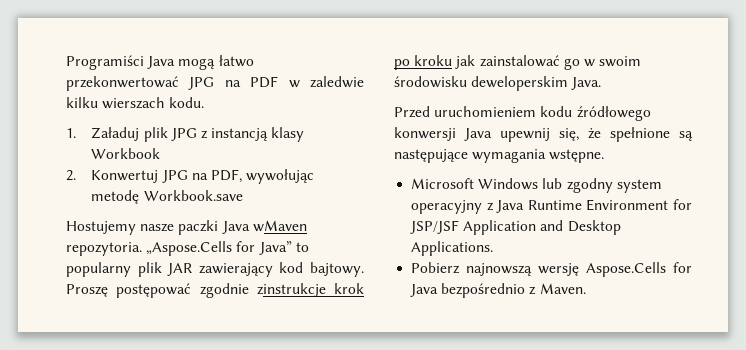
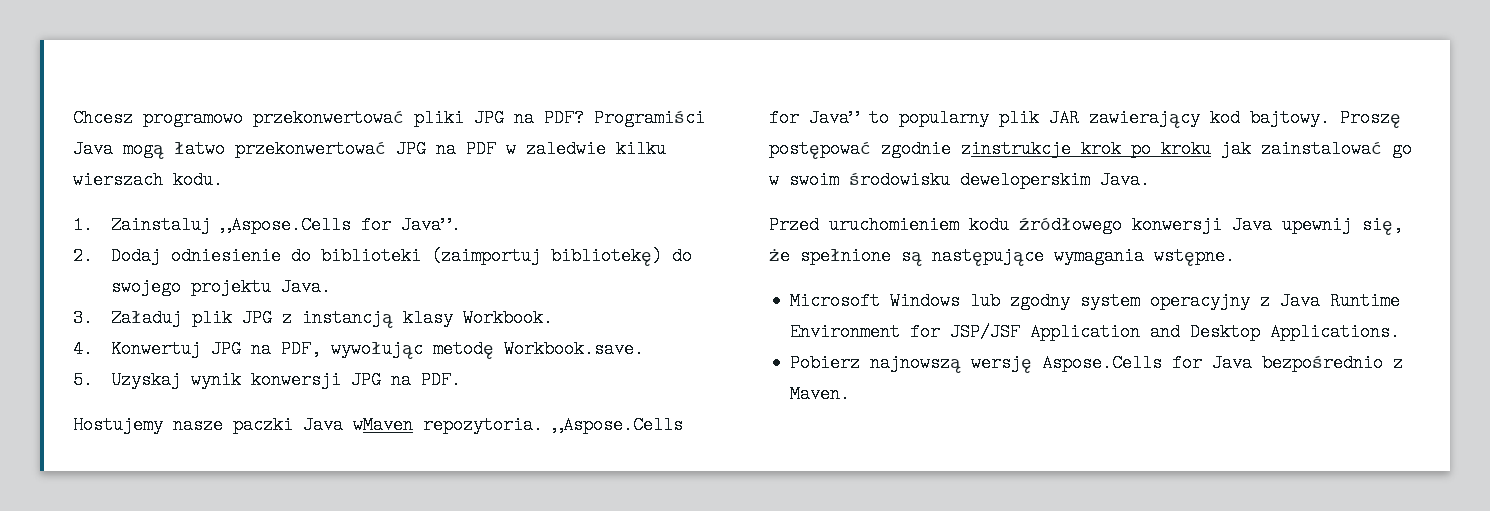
(66, 62) none -> [73,109,584,127] Chcesz programowo przekonwertować pliki JPG na PDF?
(76, 133) none -> [111,216,462,234] [73,247,693,266] [111,278,332,296] [73,309,93,327] Zainstaluj „Aspose.Cells for Java”. // 2. Dodaj odniesienie do biblioteki (zaimportuj bibliotekę) do swojego projektu Java. // 3.
[91,148,161,159] [66,170,76,181] Workbook // 2. -> [463,309,554,327] [73,340,93,358] Workbook. // 4.
[143,190,243,201] Workbook.save -> [504,340,645,358] [73,371,462,389] Workbook.save. // 5. Uzyskaj wynik konwersji JPG na PDF.

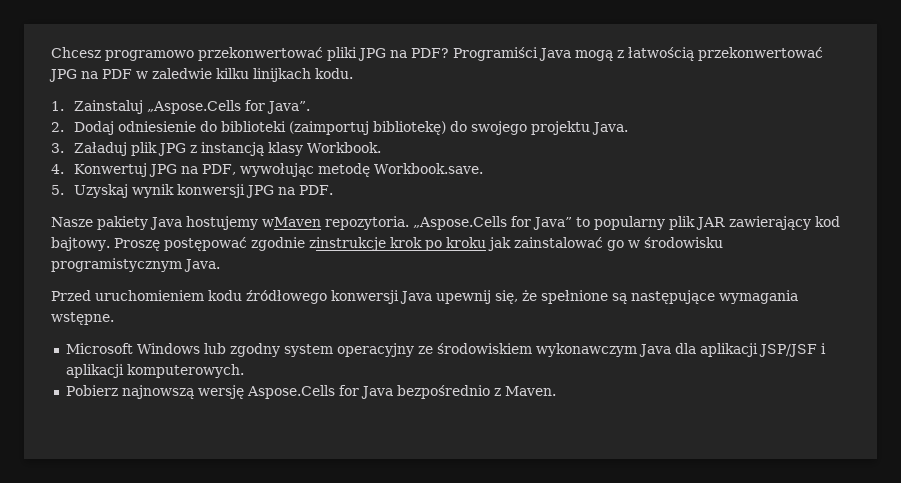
[174,140,225,158] łatwo -> [617,47,694,61] z łatwością
[73,171,163,189] wierszach -> [253,68,311,82] linijkach
[73,416,343,434] Hostujemy nasze paczki Java -> [51,216,258,230] Nasze pakiety Java hostujemy
[789,171,1090,189] swoim środowisku deweloperskim -> [643,237,723,248] [51,258,182,272] środowisku programistycznym
[1260,292,1401,310] [790,323,1401,341] z Java Runtime Environment for JSP/JSF Application and Desktop Applications. -> [417,343,826,357] [65,364,244,378] ze środowiskiem wykonawczym Java dla aplikacji JSP/JSF i aplikacji komputerowych.

